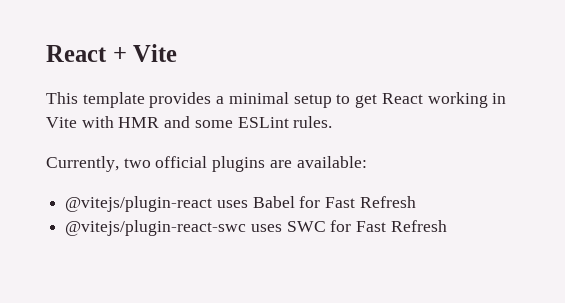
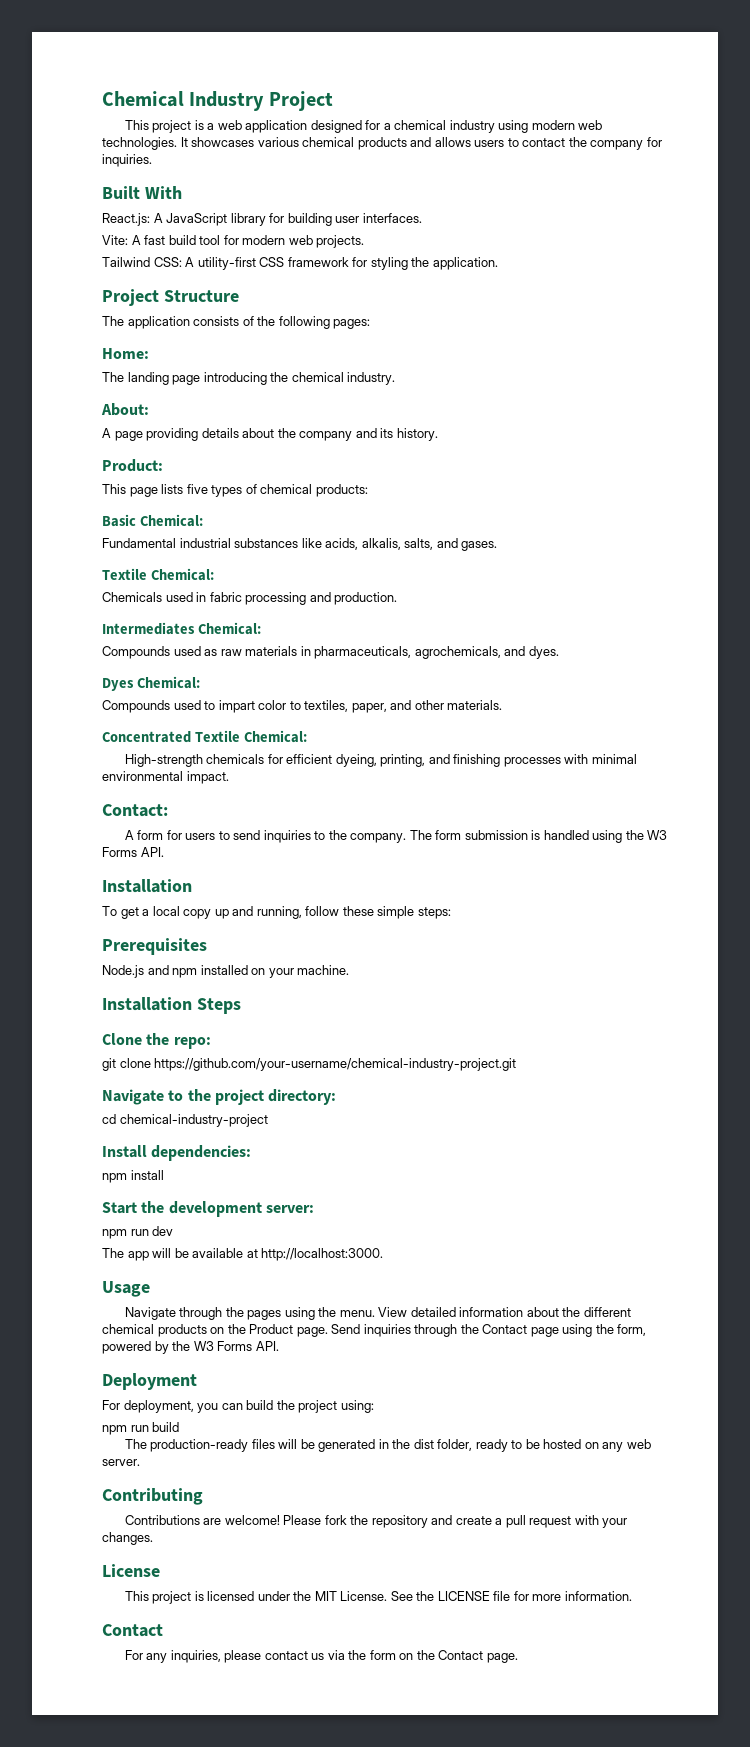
[46,44,178,62] [46,92,507,108] [46,116,333,128] [46,156,367,172] [65,196,416,212] [65,220,447,236] React + Vite // This template provides a minimal setup to get React working in Vite with HMR and some ESLint rules. // Currently, two official plugins are available: // @vitejs/plugin-react uses Babel for Fast Refresh // @vitejs/plugin-react-swc uses SWC for Fast Refresh -> [102,91,333,111] [124,120,603,133] [102,137,662,150] [102,154,152,167] [102,186,182,199] [102,213,422,226] [102,235,365,248] [102,257,498,270] [102,289,239,306] [102,316,371,329] [102,348,149,359] [102,372,396,385] [101,403,149,416] [102,428,438,441] [102,459,163,472] [102,484,368,497] [102,514,203,527] [102,538,498,551] [102,568,214,581] [102,592,398,605] [102,622,261,635] [102,646,559,659] [102,676,200,691] [102,700,503,713] [102,730,307,743] [124,754,637,767] [102,771,229,784] [102,804,168,817] [124,830,668,843] [102,847,164,857] [102,879,192,893] [102,906,451,919] [102,938,207,955] [102,965,350,978] [102,997,241,1014] [102,1033,211,1049] [102,1058,517,1071] [102,1089,337,1105] [102,1114,268,1127] [102,1145,252,1161] [102,1170,164,1183] [102,1201,314,1217] [102,1226,174,1239] [102,1248,384,1261] [102,1281,150,1297] [124,1307,631,1320] [102,1324,647,1337] [102,1341,279,1354] [102,1373,197,1390] [102,1400,374,1413] [102,1422,180,1435] [124,1439,651,1452] [102,1459,140,1466] [102,1488,203,1505] [124,1515,628,1528] [102,1532,153,1545] [102,1564,160,1577] [124,1591,632,1604] [102,1624,163,1637] [124,1650,518,1663] Chemical Industry Project // This project is a web application designed for a chemical industry using modern web technologies. It showcases various chemical products and allows users to contact the company for inquiries. // Built With // React.js: A JavaScript library for building user interfaces. // Vite: A fast build tool for modern web projects. // Tailwind CSS: A utility-first CSS framework for styling the application. // Project Structure // The application consists of the following pages: // Home: // The landing page introducing the chemical industry. // About: // A page providing details about the company and its history. // Product: // This page lists five types of chemical products: // Basic Chemical: // Fundamental industrial substances like acids, alkalis, salts, and gases. // Textile Chemical: // Chemicals used in fabric processing and production. // Intermediates Chemical: // Compounds used as raw materials in pharmaceuticals, agrochemicals, and dyes. // Dyes Chemical: // Compounds used to impart color to textiles, paper, and other materials. // Concentrated Textile Chemical: // High-strength chemicals for efficient dyeing, printing, and finishing processes with minimal environmental impact. // Contact: // A form for users to send inquiries to the company. The form submission is handled using the W3 Forms API. // Installation // To get a local copy up and running, follow these simple steps: // Prerequisites // Node.js and npm installed on your machine. // Installation Steps // Clone the repo: // git clone https://github.com/your-username/chemical-industry-project.git // Navigate to the project directory: // cd chemical-industry-project // Install dependencies: // npm install // Start the development server: // npm run dev // The app will be available at http://localhost:3000. // Usage // Navigate through the pages using the menu. View detailed information about the different chemical products on the Product page. Send inquiries through the Contact page using the form, powered by the W3 Forms API. // Deployment // For deployment, you can build the project using: // npm run build // The production-ready files will be generated in the dist folder, ready to be hosted on any web server. // Contributing // Contributions are welcome! Please fork the repository and create a pull request with your changes. // License // This project is licensed under the MIT License. See the LICENSE file for more information. // Contact // For any inquiries, please contact us via the form on the Contact page.

